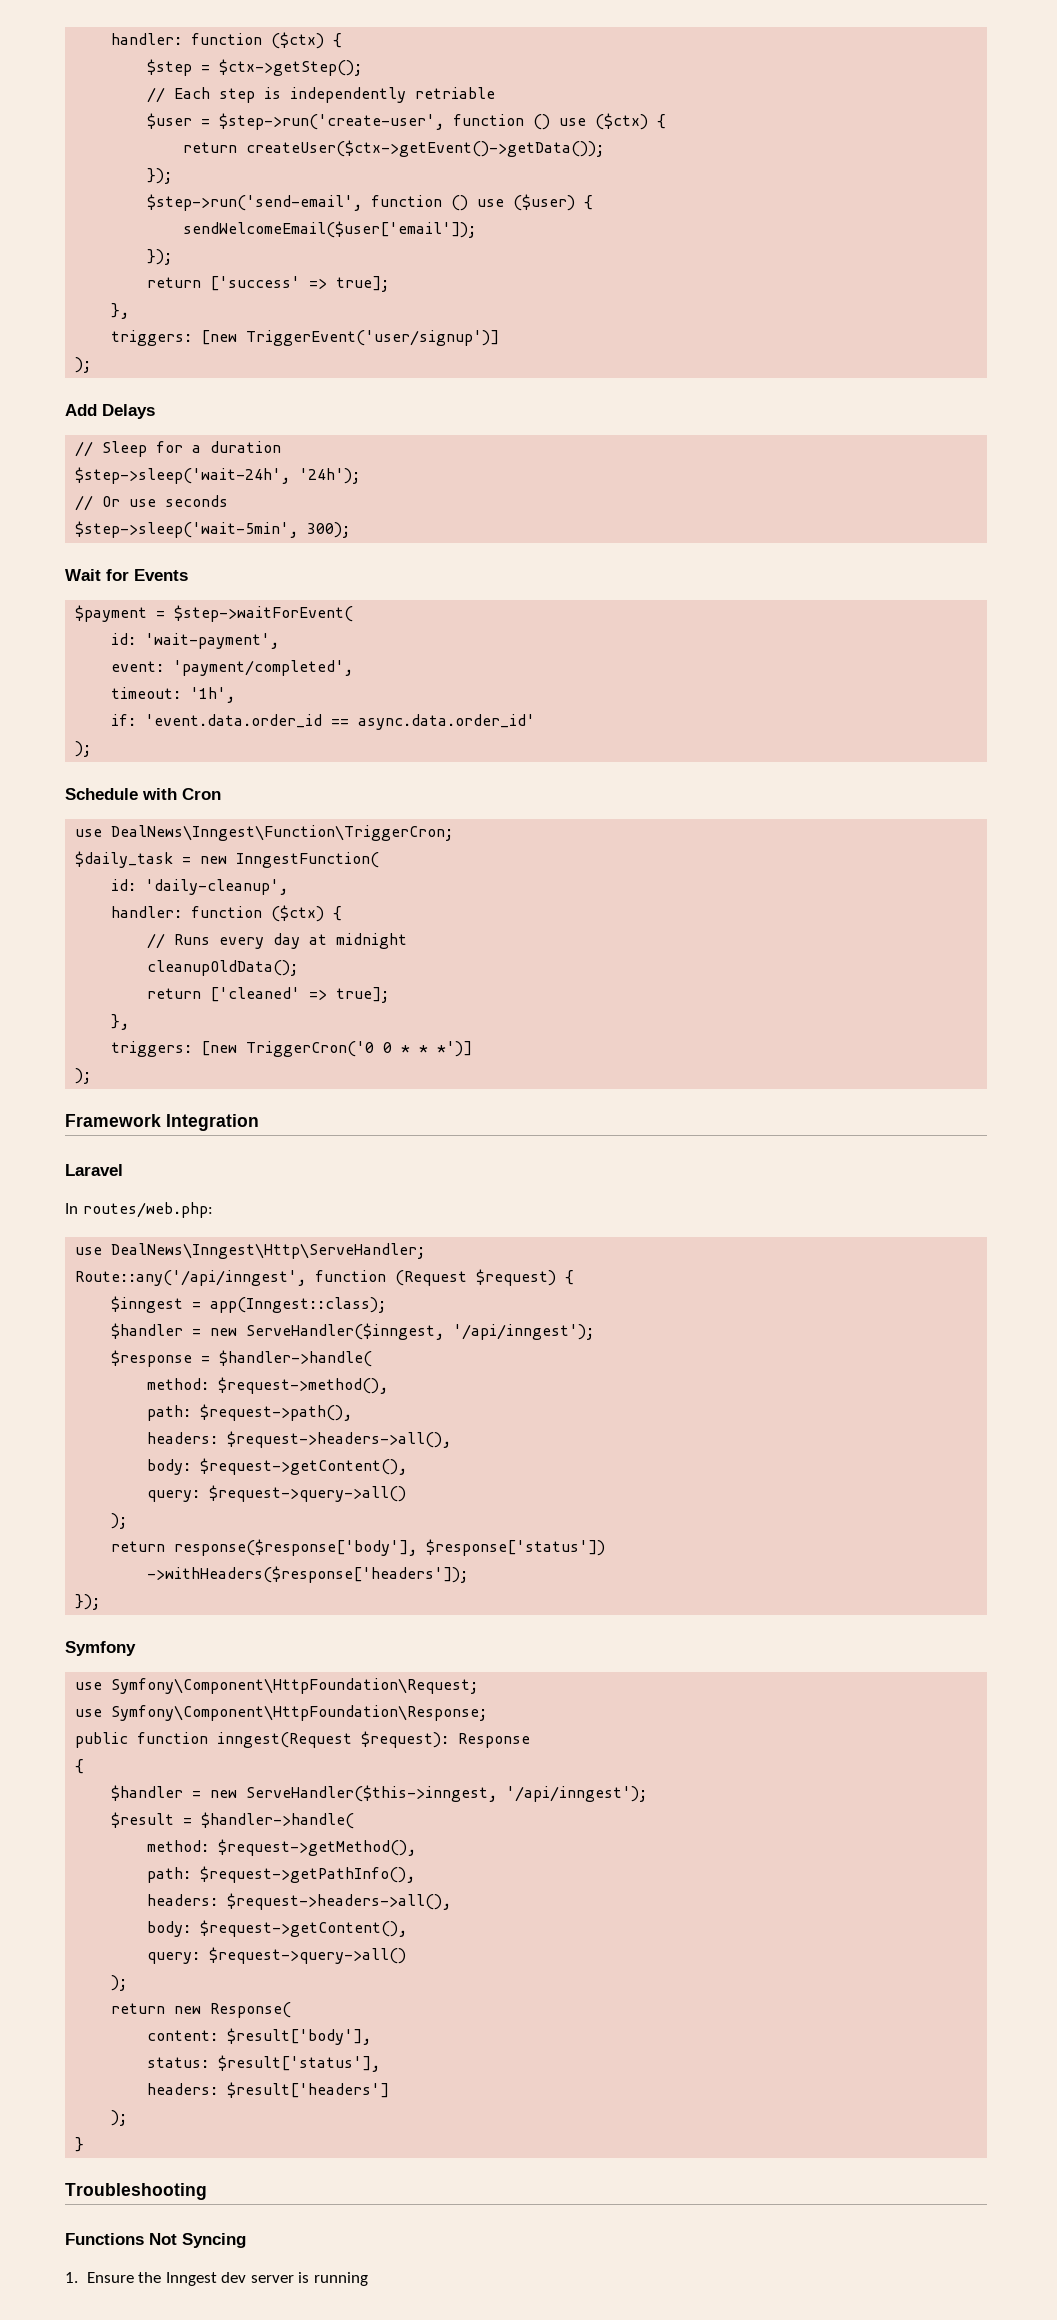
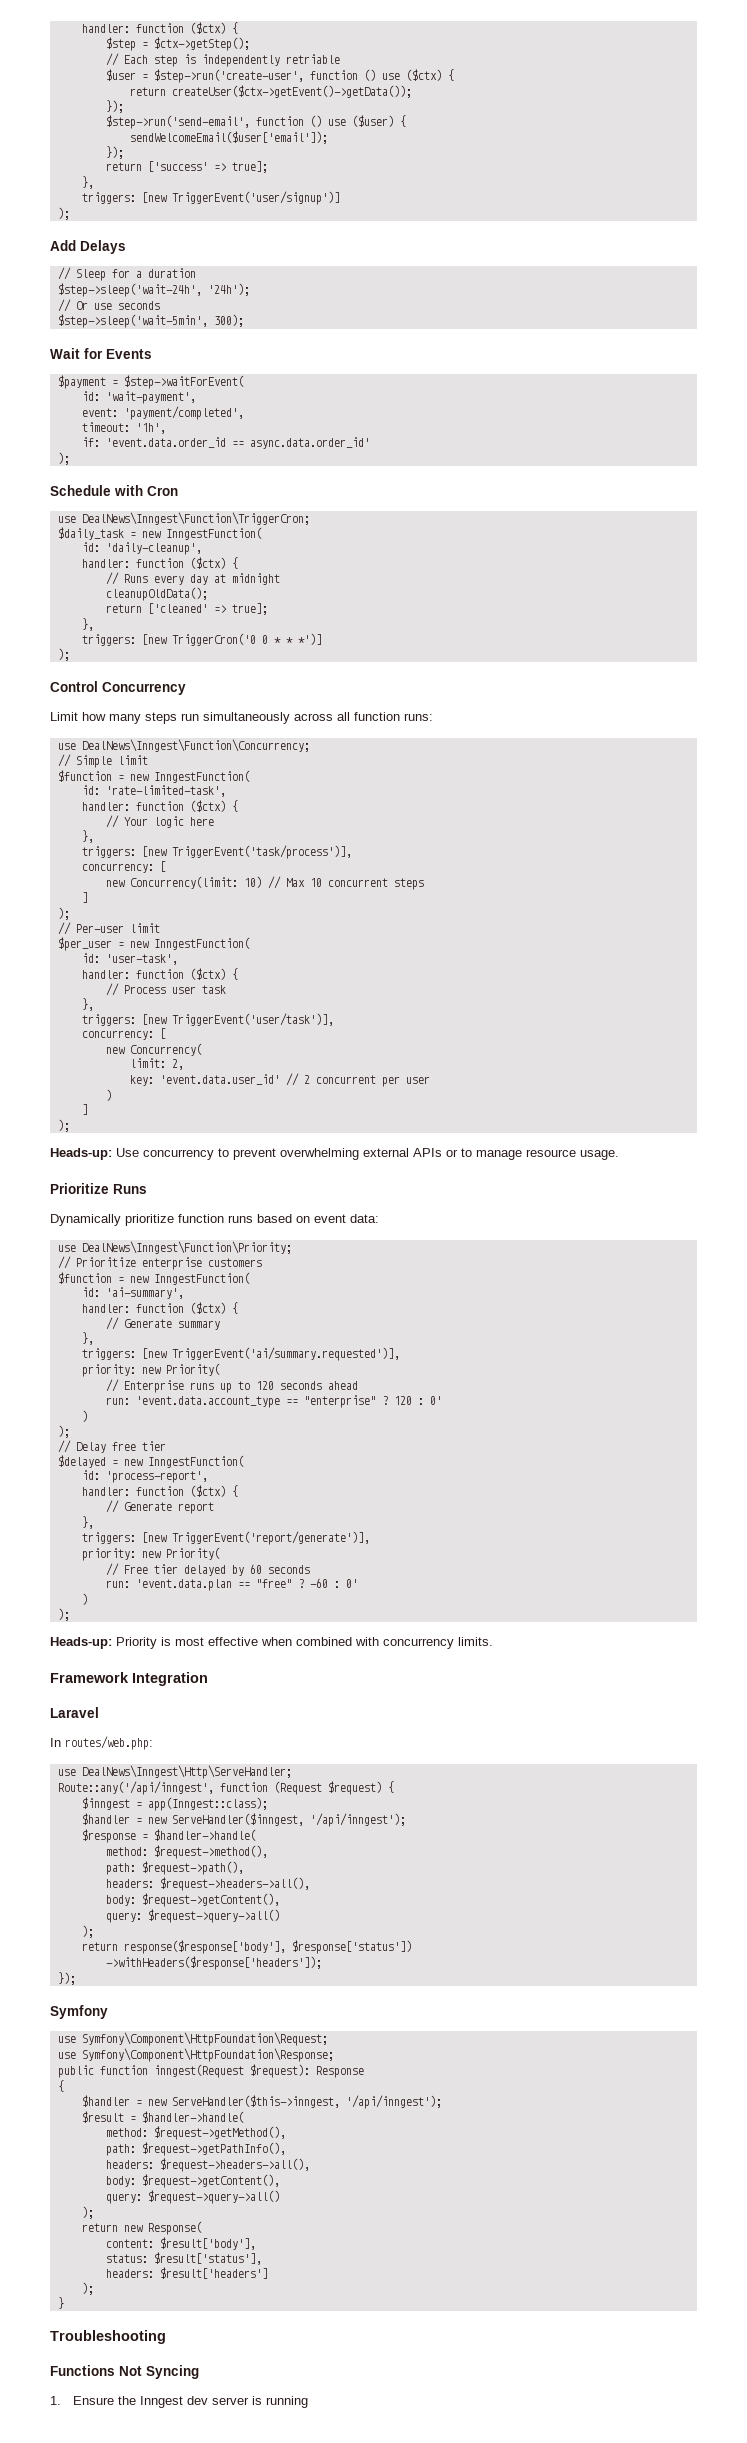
(92, 1076) none -> [50,681,186,695] [50,712,433,724] [57,739,310,752] [57,754,148,768] [57,770,250,783] [81,785,226,797] [81,800,238,812] [105,815,214,828] [81,830,94,843] [81,845,352,859] [81,861,166,873] [105,876,424,890] [81,892,88,903] [57,907,70,920] [57,922,160,935] [57,937,250,951] [81,953,178,965] [81,968,238,980] [105,983,226,996] [81,998,94,1011] [81,1013,334,1026] [81,1028,166,1040] [105,1043,202,1056] [129,1058,184,1070] [129,1073,430,1087] [105,1089,112,1101] [81,1104,88,1115] [57,1119,70,1132] [50,1148,619,1160] [50,1183,147,1194] [50,1214,379,1226] [57,1241,292,1254] [57,1256,262,1270] [57,1272,250,1285] [81,1287,184,1299] [81,1302,238,1314] [105,1317,220,1330] [81,1332,94,1345] [81,1347,400,1361] [81,1363,220,1377] [105,1379,358,1393] [105,1395,442,1408] [81,1410,88,1422] [57,1425,70,1438] [57,1440,166,1453] [57,1455,244,1468] [81,1470,208,1483] [81,1485,238,1497] [105,1500,214,1514] [81,1516,94,1529] [81,1531,370,1545] [81,1547,220,1561] [105,1563,310,1576] [105,1578,358,1591] [81,1593,88,1605] [57,1608,70,1621] [50,1637,493,1649] // Control Concurrency // Limit how many steps run simultaneously across all function runs: // use DealNews\Inngest\Function\Concurrency; // // Simple limit // $function = new InngestFunction( // id: 'rate-limited-task', // handler: function ($ctx) { // // Your logic here // }, // triggers: [new TriggerEvent('task/process')], // concurrency: [ // new Concurrency(limit: 10) // Max 10 concurrent steps // ] // ); // // Per-user limit // $per_user = new InngestFunction( // id: 'user-task', // handler: function ($ctx) { // // Process user task // }, // triggers: [new TriggerEvent('user/task')], // concurrency: [ // new Concurrency( // limit: 2, // key: 'event.data.user_id' // 2 concurrent per user // ) // ] // ); // Heads-up: Use concurrency to prevent overwhelming external APIs or to manage resource usage. // Prioritize Runs // Dynamically prioritize function runs based on event data: // use DealNews\Inngest\Function\Priority; // // Prioritize enterprise customers // $function = new InngestFunction( // id: 'ai-summary', // handler: function ($ctx) { // // Generate summary // }, // triggers: [new TriggerEvent('ai/summary.requested')], // priority: new Priority( // // Enterprise runs up to 120 seconds ahead // run: 'event.data.account_type == "enterprise" ? 120 : 0' // ) // ); // // Delay free tier // $delayed = new InngestFunction( // id: 'process-report', // handler: function ($ctx) { // // Generate report // }, // triggers: [new TriggerEvent('report/generate')], // priority: new Priority( // // Free tier delayed by 60 seconds // run: 'event.data.plan == "free" ? -60 : 0' // ) // ); // Heads-up: Priority is most effective when combined with concurrency limits.

